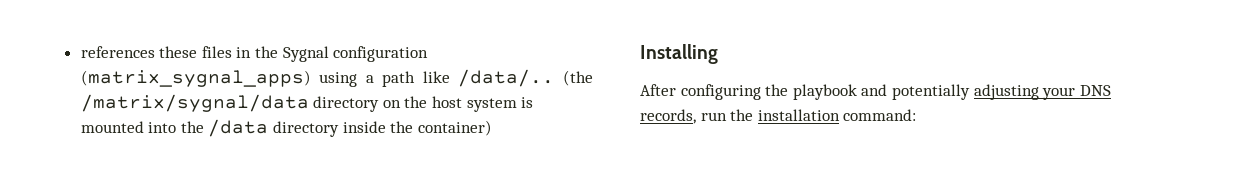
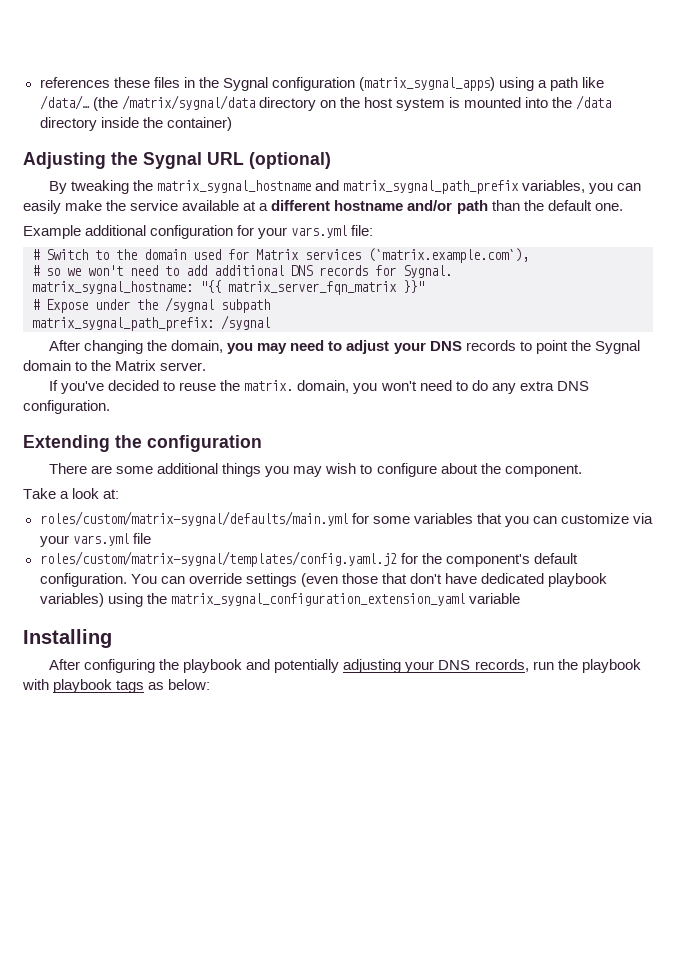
[458,69,555,87] /data/.. -> [39,95,90,110] /data/…
(492, 128) none -> [23,152,331,169] [49,180,642,194] [23,200,623,214] [23,225,374,239] [32,248,529,263] [32,265,452,278] [32,280,424,295] [32,297,270,313] [32,315,270,331] [49,340,640,354] [23,360,207,371] [49,380,589,394] [23,400,110,414] [23,435,262,452] [49,463,582,477] [23,488,120,499] [39,511,653,527] [39,533,151,547] [39,551,578,567] [39,573,608,587] [39,593,520,607] // Adjusting the Sygnal URL (optional) // By tweaking the matrix_sygnal_hostname and matrix_sygnal_path_prefix variables, you can easily make the service available at a different hostname and/or path than the default one. // Example additional configuration for your vars.yml file: // # Switch to the domain used for Matrix services (`matrix.example.com`), // # so we won't need to add additional DNS records for Sygnal. // matrix_sygnal_hostname: "{{ matrix_server_fqn_matrix }}" // # Expose under the /sygnal subpath // matrix_sygnal_path_prefix: /sygnal // After changing the domain, you may need to adjust your DNS records to point the Sygnal domain to the Matrix server. // If you've decided to reuse the matrix. domain, you won't need to do any extra DNS configuration. // Extending the configuration // There are some additional things you may wish to configure about the component. // Take a look at: // roles/custom/matrix-sygnal/defaults/main.yml for some variables that you can customize via your vars.yml file // roles/custom/matrix-sygnal/templates/config.yaml.j2 for the component's default configuration. You can override settings (even those that don't have dedicated playbook variables) using the matrix_sygnal_configuration_extension_yaml variable
[757,109,917,121] installation command: -> [581,659,641,673] [22,679,211,693] playbook with playbook tags as below:

